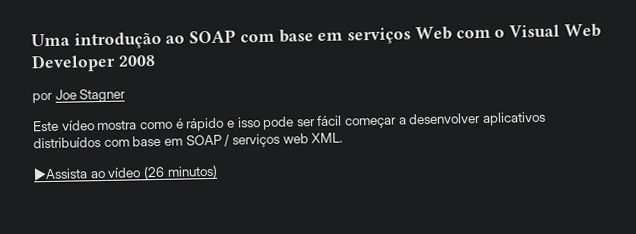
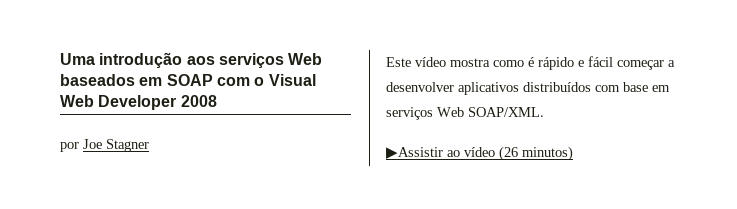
[165,26,452,45] ao SOAP com base em serviços Web -> [186,53,323,68] [60,74,213,86] aos serviços Web baseados em SOAP
[236,116,316,131] isso pode ser -> (584, 63) none
[185,132,344,148] [33,167,88,182] SOAP / serviços web XML. // ▶Assista -> [386,107,544,120] [386,147,443,159] serviços Web SOAP/XML. // ▶Assistir

